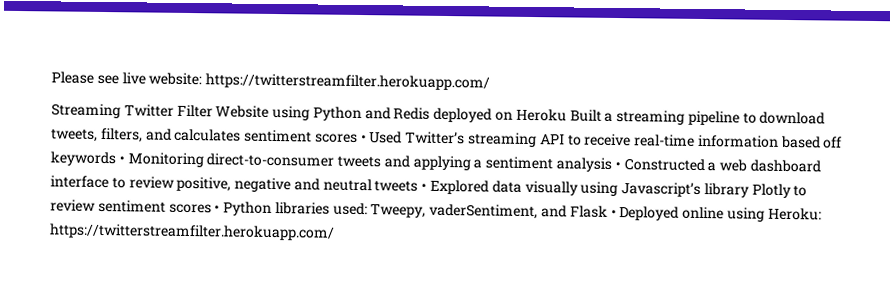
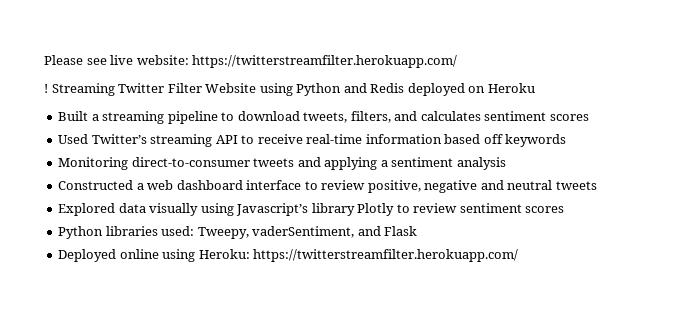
(491, 82) none -> [44,84,48,93] !
(567, 115) none -> (535, 88) //
[360,135,367,143] • -> (589, 117) //
[118,156,125,164] • -> (567, 140) //
[614,161,621,170] • -> (506, 163) //
[421,183,428,191] • -> (597, 185) //
[214,205,221,213] • -> (565, 209) //
[610,209,617,218] • -> (418, 231) //

